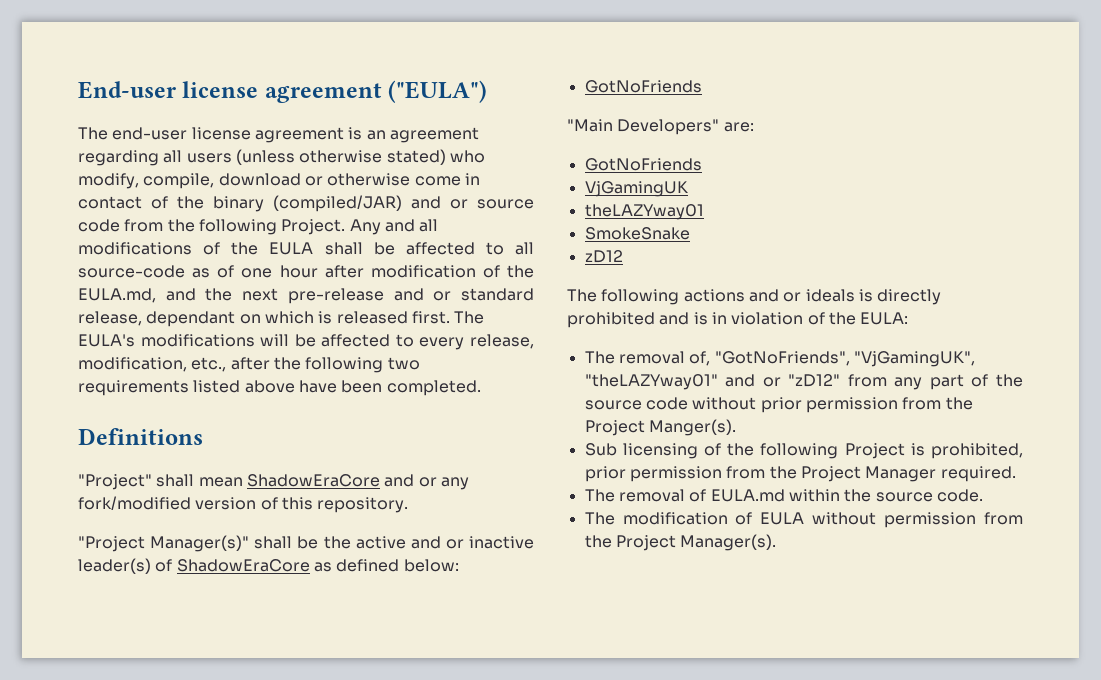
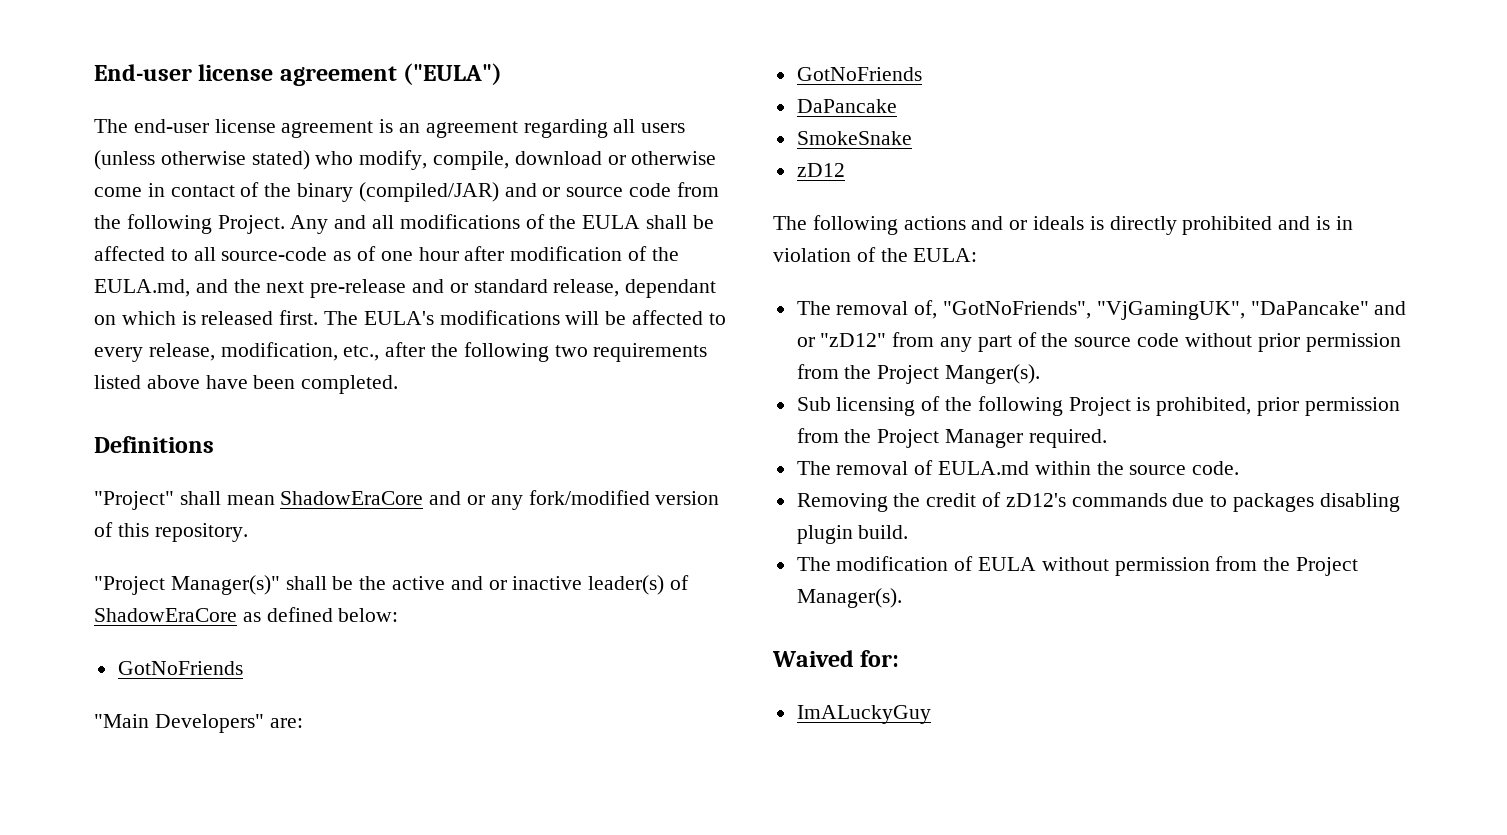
[584,181,688,197] [584,204,704,220] VjGamingUK // theLAZYway01 -> [796,99,897,113] DaPancake
[584,374,718,390] "theLAZYway01" -> [1250,301,1369,315] "DaPancake"
(983, 495) none -> [796,492,1400,512] [796,525,909,544] // Removing the credit of zD12's commands due to packages disabling plugin build.
(777, 542) none -> [772,650,900,667] [796,705,931,724] // Waived for: // ImALuckyGuy

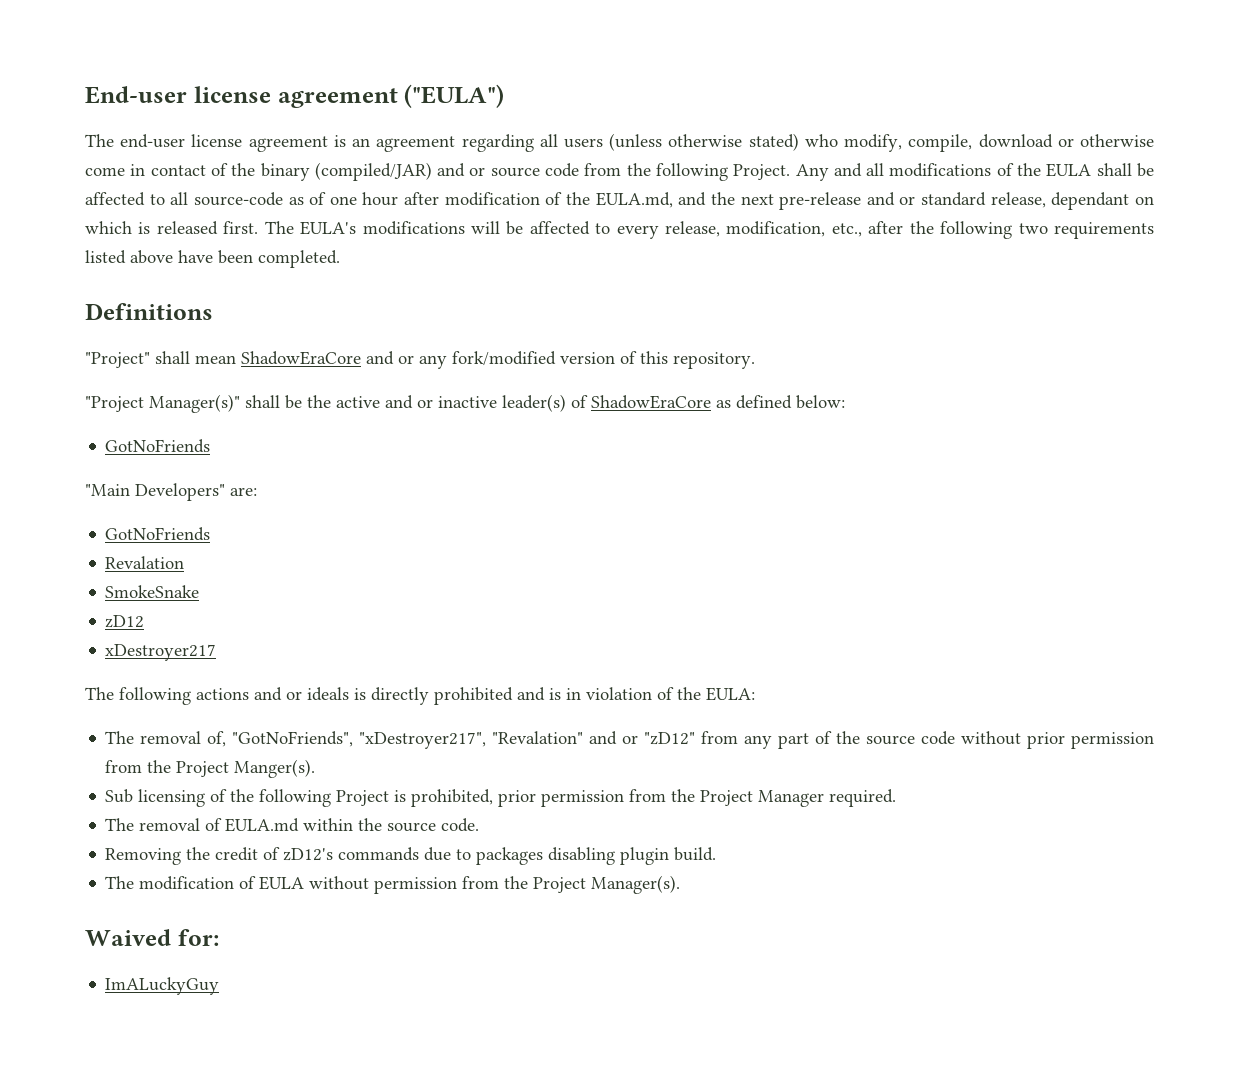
[796,99,897,113] DaPancake -> [105,556,185,569] Revalation
(845, 170) none -> [105,644,217,661] // xDestroyer217
[1096,301,1369,320] "VjGamingUK", "DaPancake" -> [359,731,584,749] "xDestroyer217", "Revalation"

